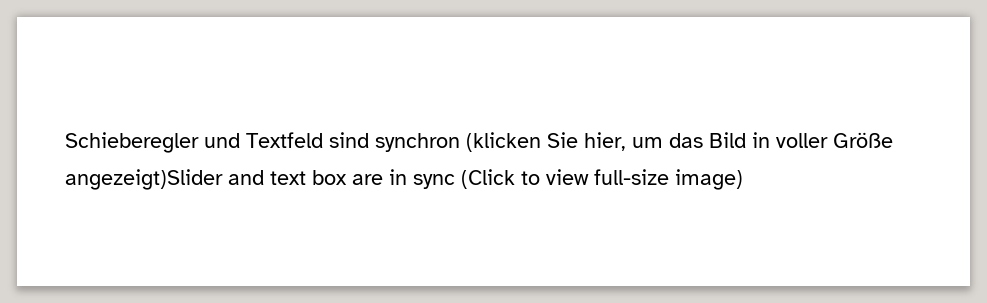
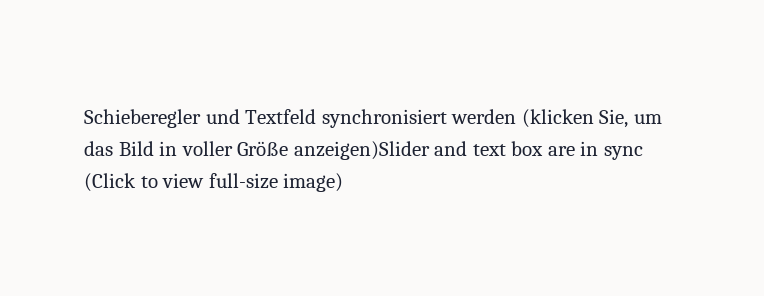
[329,132,626,152] sind synchron (klicken Sie hier, -> [321,109,629,128] synchronisiert werden (klicken Sie,
[65,169,223,190] angezeigt)Slider -> [293,141,430,160] anzeigen)Slider

